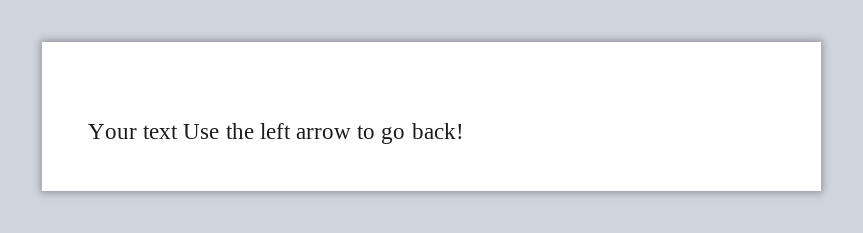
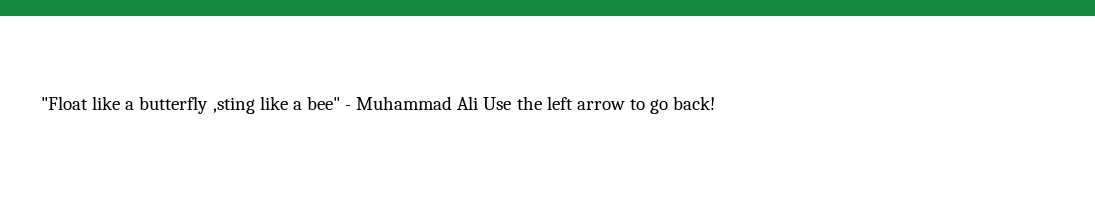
[88,124,179,139] Your text -> [41,96,479,114] "Float like a butterfly ,sting like a bee" - Muhammad Ali

